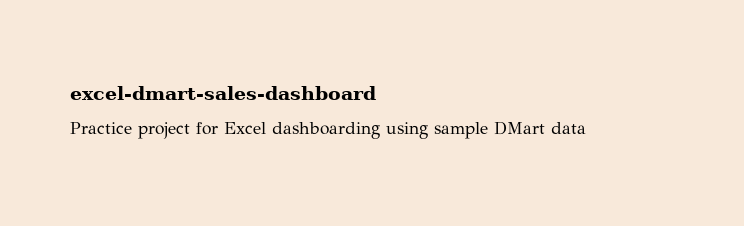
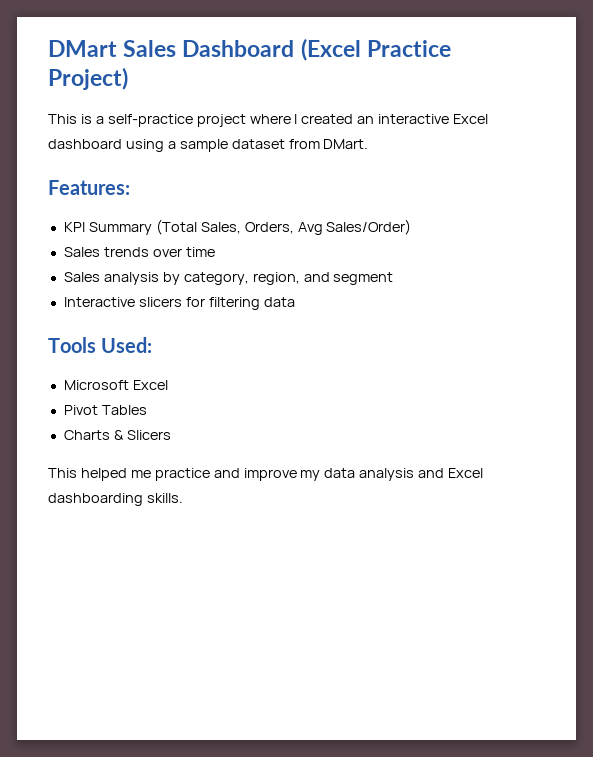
[70,86,376,100] [70,121,586,139] excel-dmart-sales-dashboard // Practice project for Excel dashboarding using sample DMart data -> [48,38,451,61] [48,67,128,90] [48,114,489,127] [48,139,369,152] [48,180,130,195] [63,219,412,235] [63,247,215,257] [63,272,394,285] [63,297,295,310] [48,337,153,353] [63,380,168,390] [63,405,147,415] [63,430,171,440] [48,468,484,481] [48,493,183,506] DMart Sales Dashboard (Excel Practice Project) // This is a self-practice project where I created an interactive Excel dashboard using a sample dataset from DMart. // Features: // KPI Summary (Total Sales, Orders, Avg Sales/Order) // Sales trends over time // Sales analysis by category, region, and segment // Interactive slicers for filtering data // Tools Used: // Microsoft Excel // Pivot Tables // Charts & Slicers // This helped me practice and improve my data analysis and Excel dashboarding skills.

